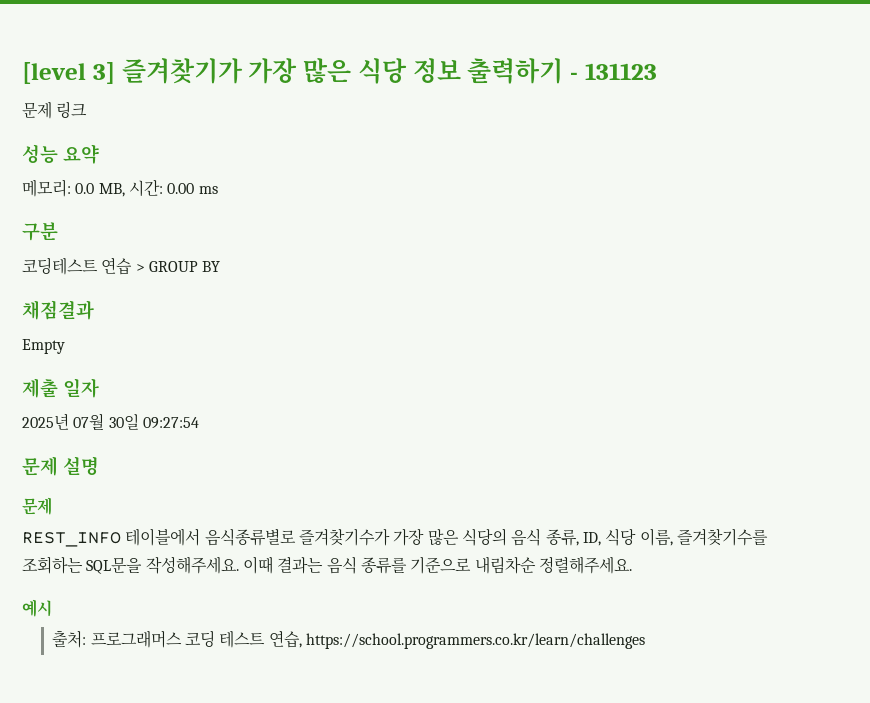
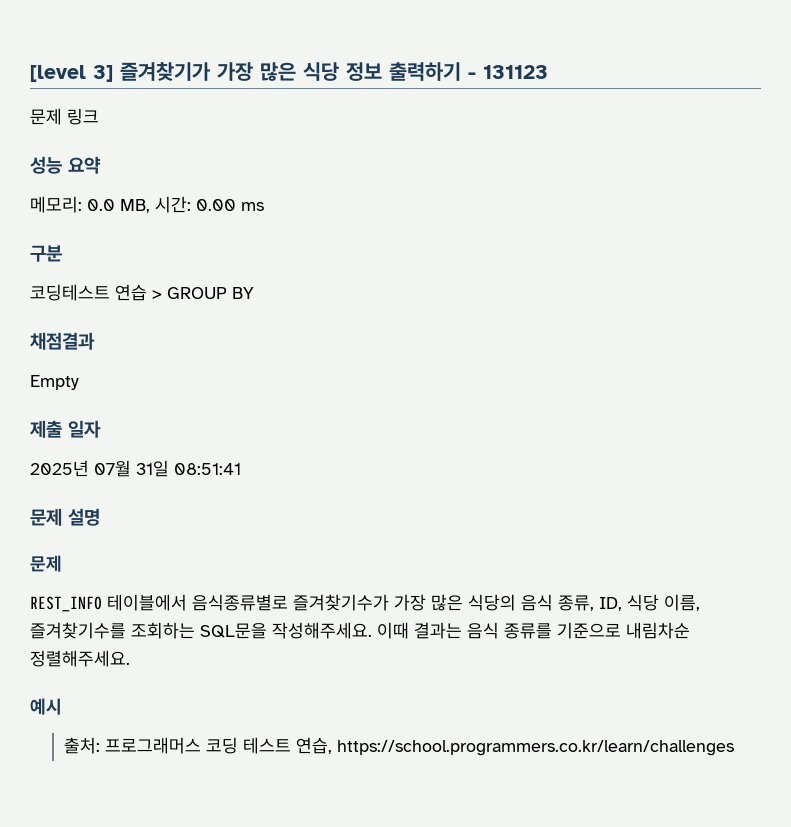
[108,414,199,430] 30일 09:27:54 -> [136,460,241,477] 31일 08:51:41

